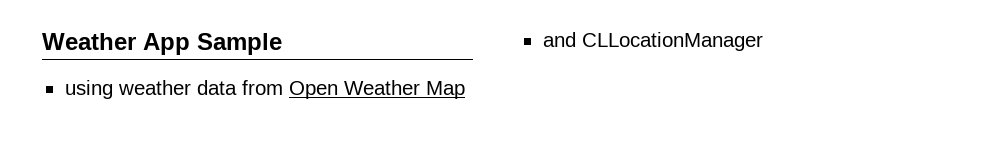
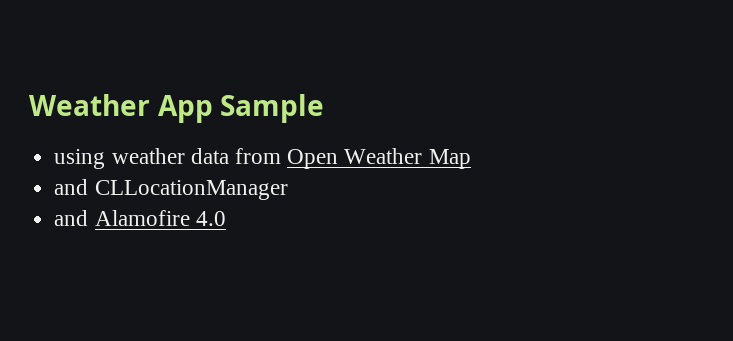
(763, 41) none -> [54,210,226,226] // and Alamofire 4.0

